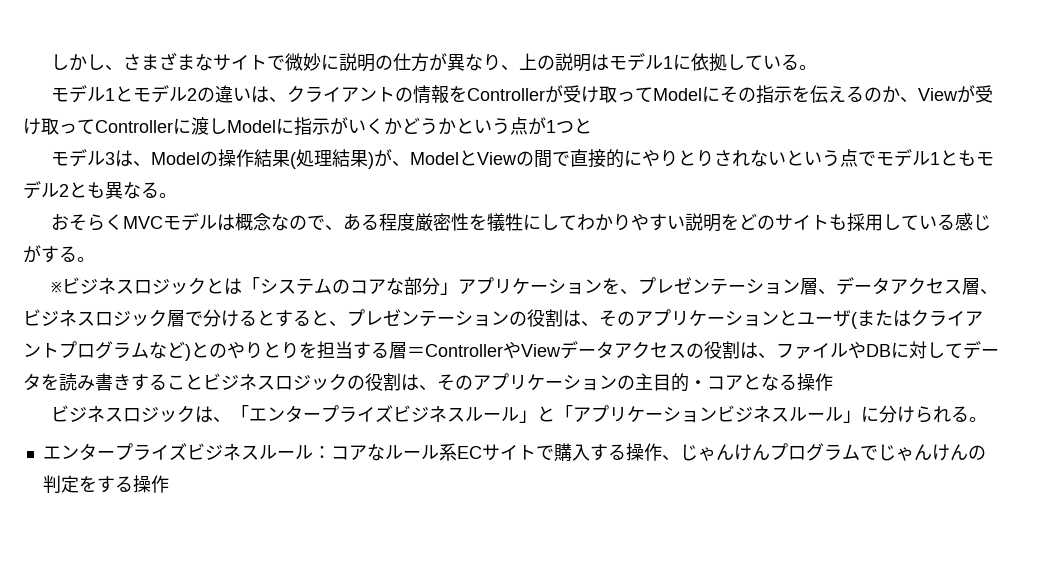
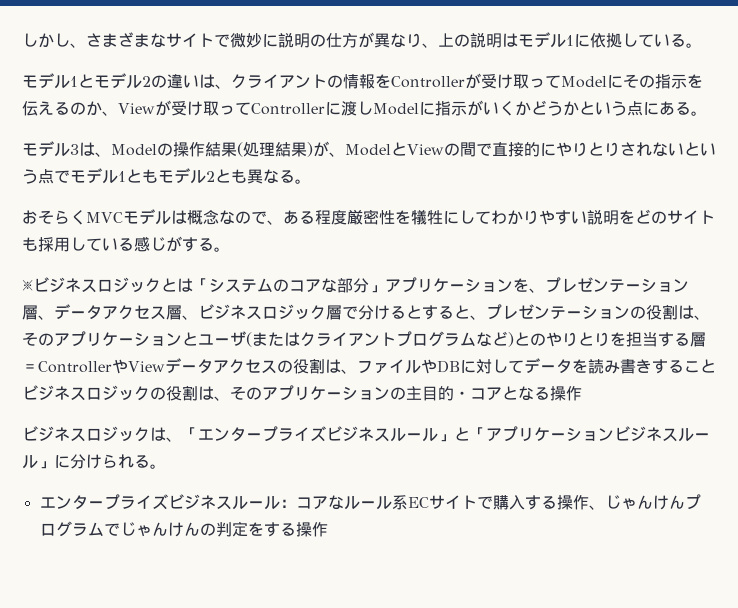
[528,117,592,135] が1つと -> [642,101,707,116] にある。

